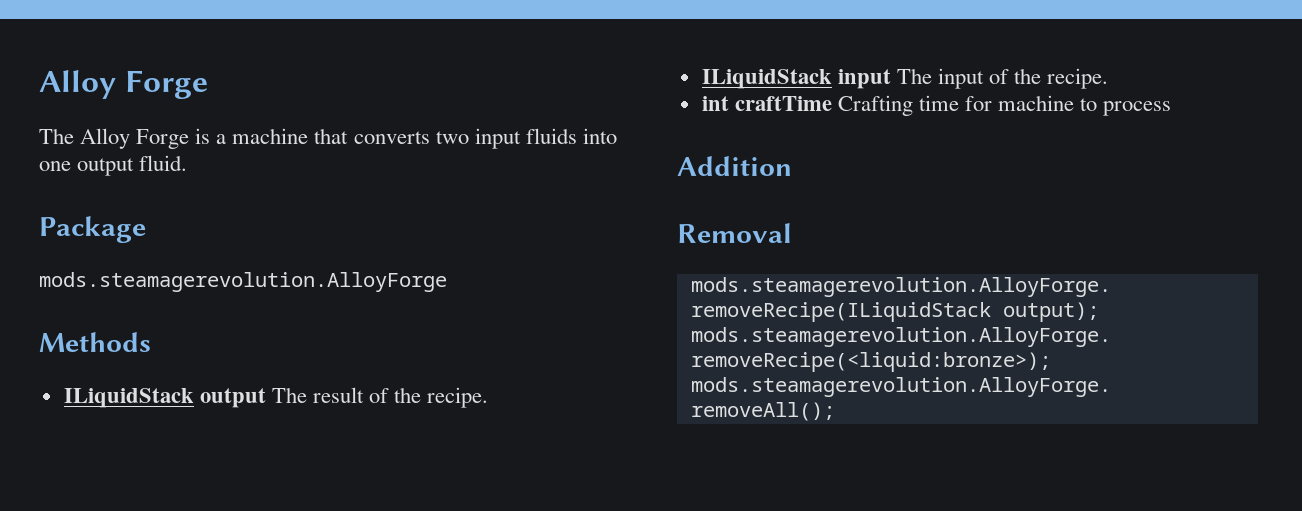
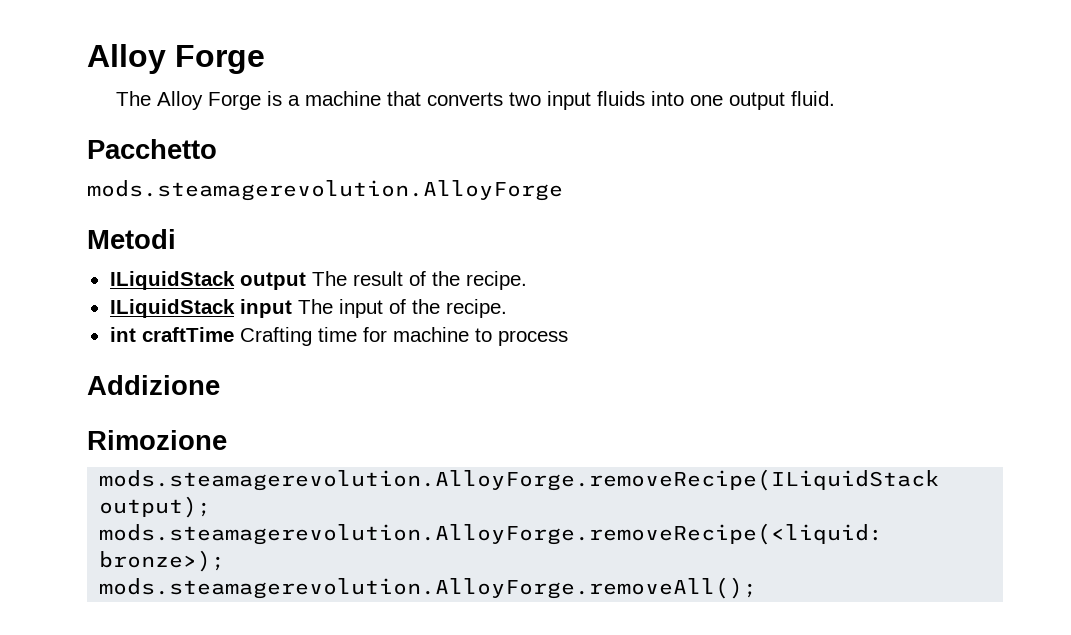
[39,216,146,243] Package -> [87,139,217,159] Pacchetto
[39,332,151,352] Methods -> [87,229,176,249] Metodi
[677,156,792,176] [677,223,792,243] Addition // Removal -> [87,375,220,395] [87,430,227,450] Addizione // Rimozione

